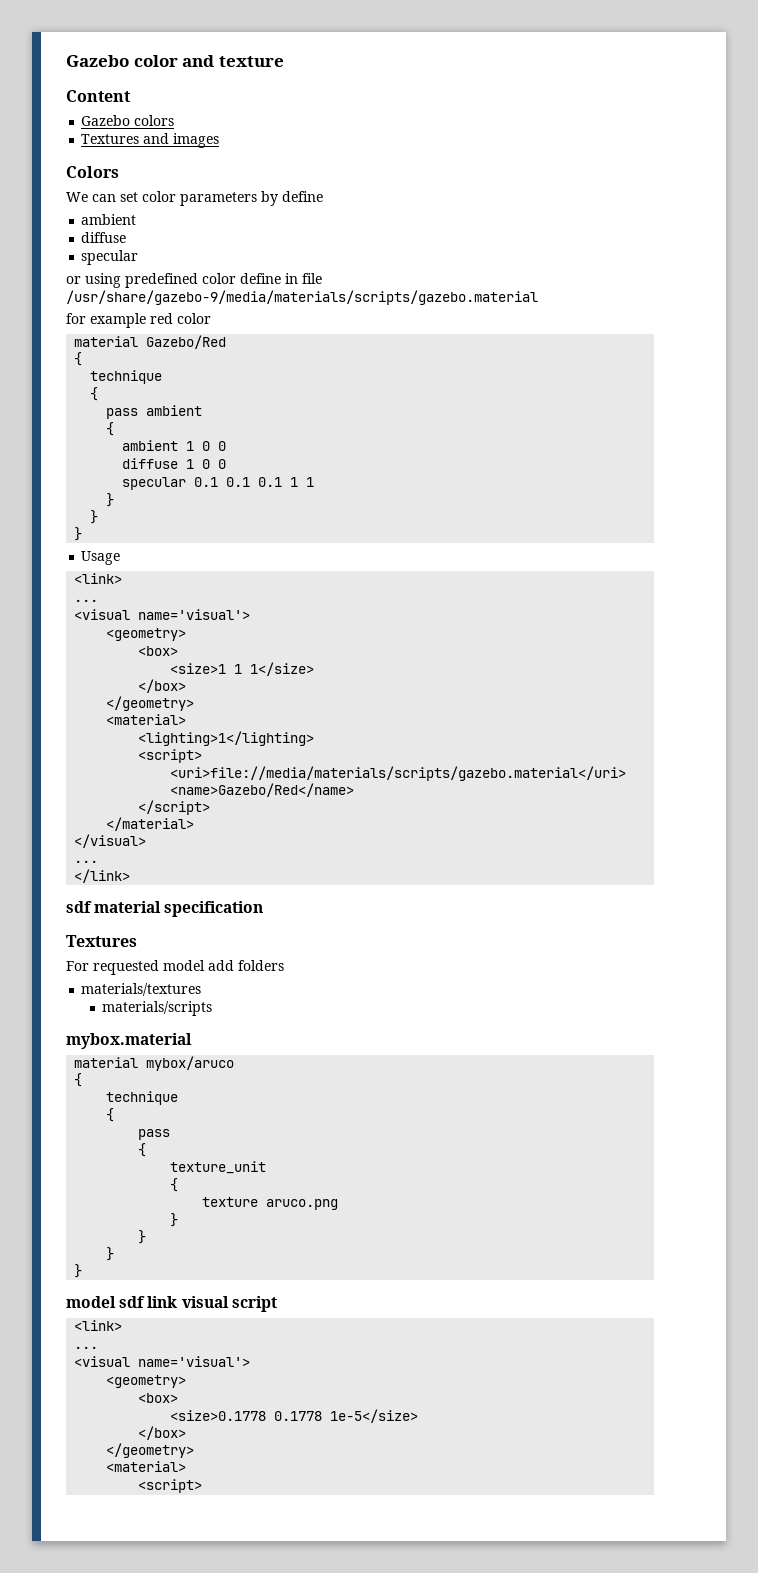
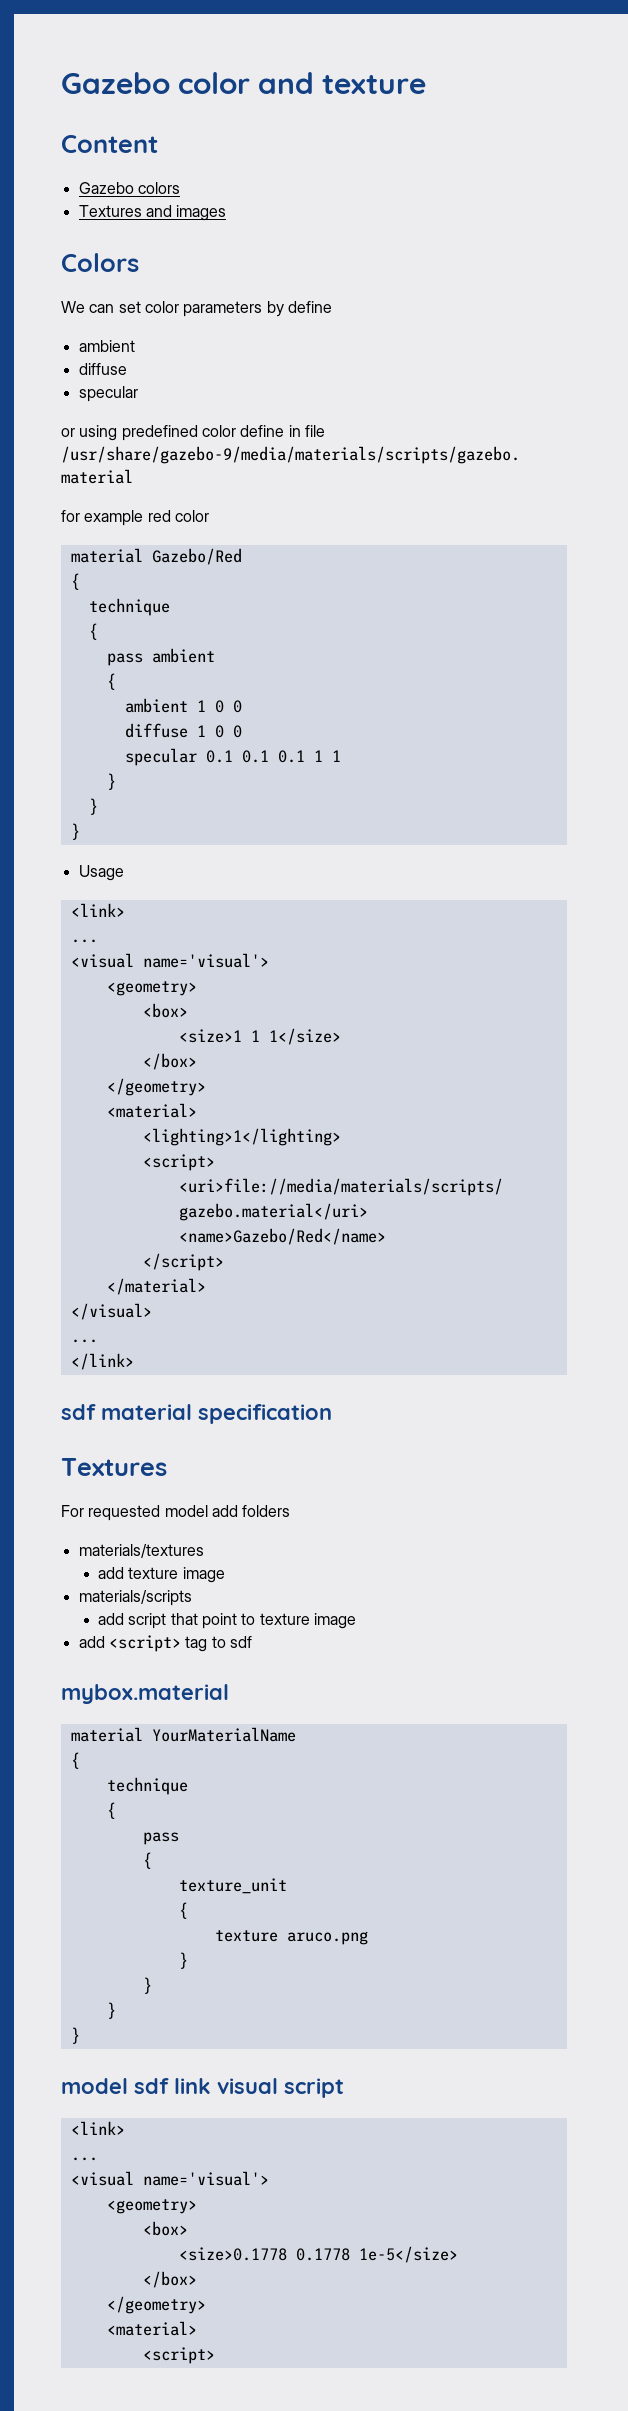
[102,1001,213,1016] materials/scripts -> [98,1567,225,1583] [78,1590,192,1606] [98,1613,356,1629] [78,1635,252,1652] add texture image // materials/scripts // add script that point to texture image // add <script> tag to sdf
[146,1056,235,1071] mybox/aruco -> [151,1727,296,1742] YourMaterialName

